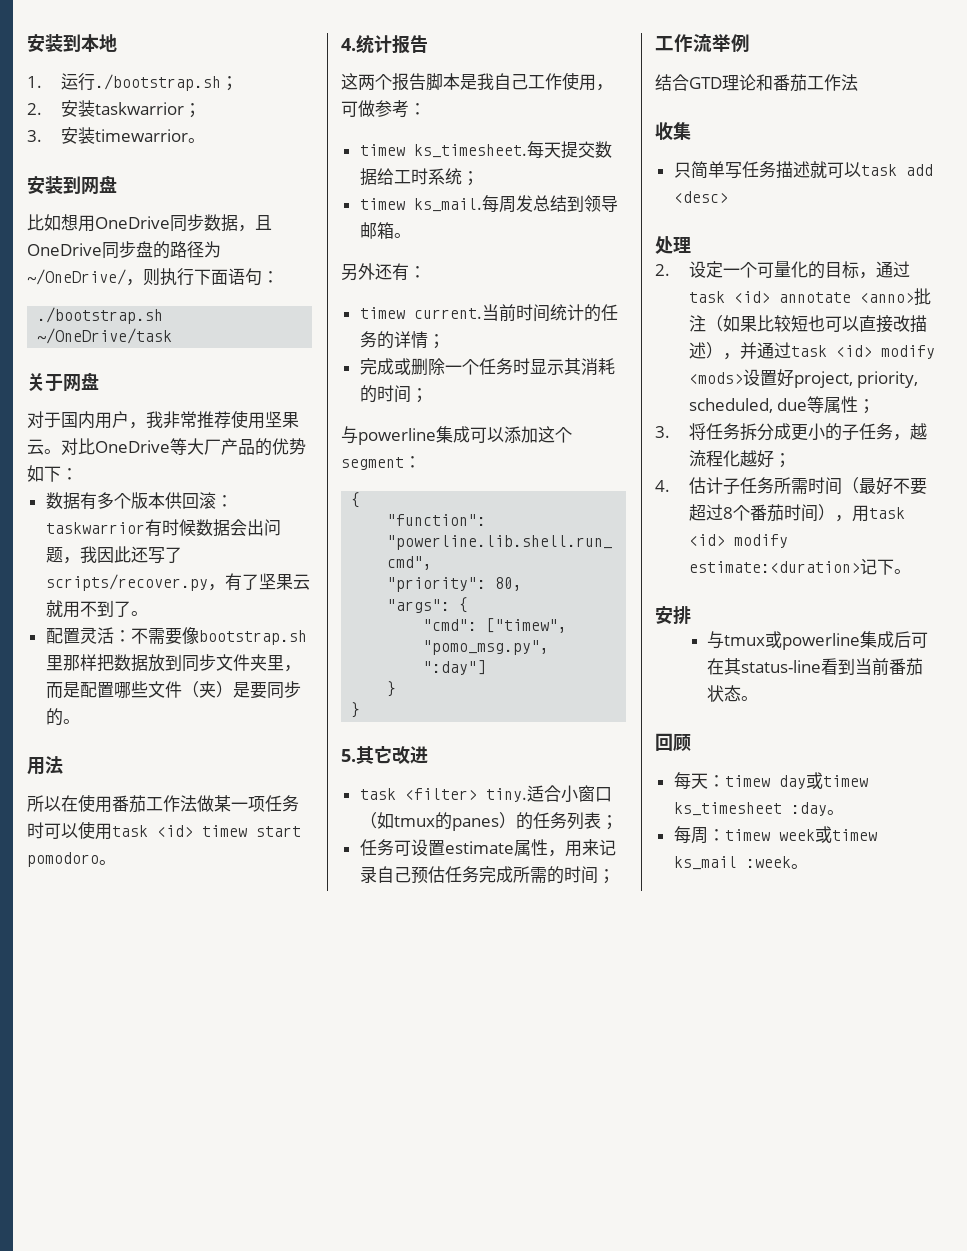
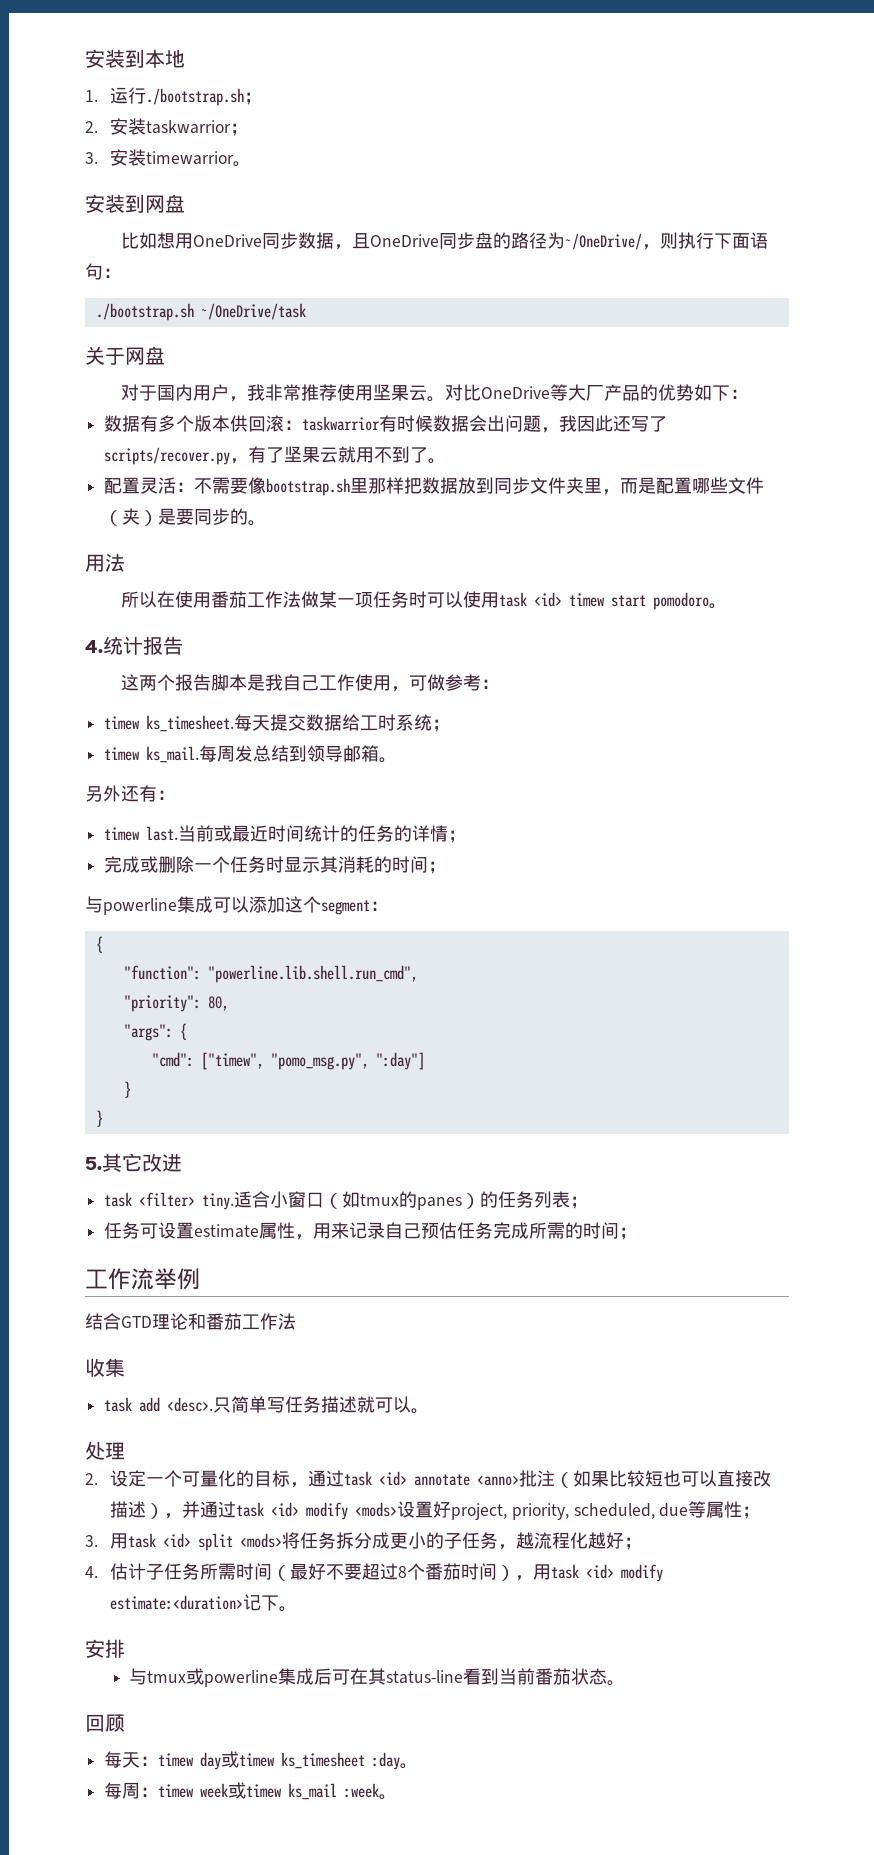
[413,304,516,322] current.当前 -> [146,825,269,842] last.当前或最近
(691, 131) none -> [104,1397,214,1412] task add <desc>.
[860,164,933,176] [673,191,728,203] task add <desc> -> [411,1408,430,1414] 。
(670, 432) none -> [110,1533,283,1551] 用task <id> split <mods>

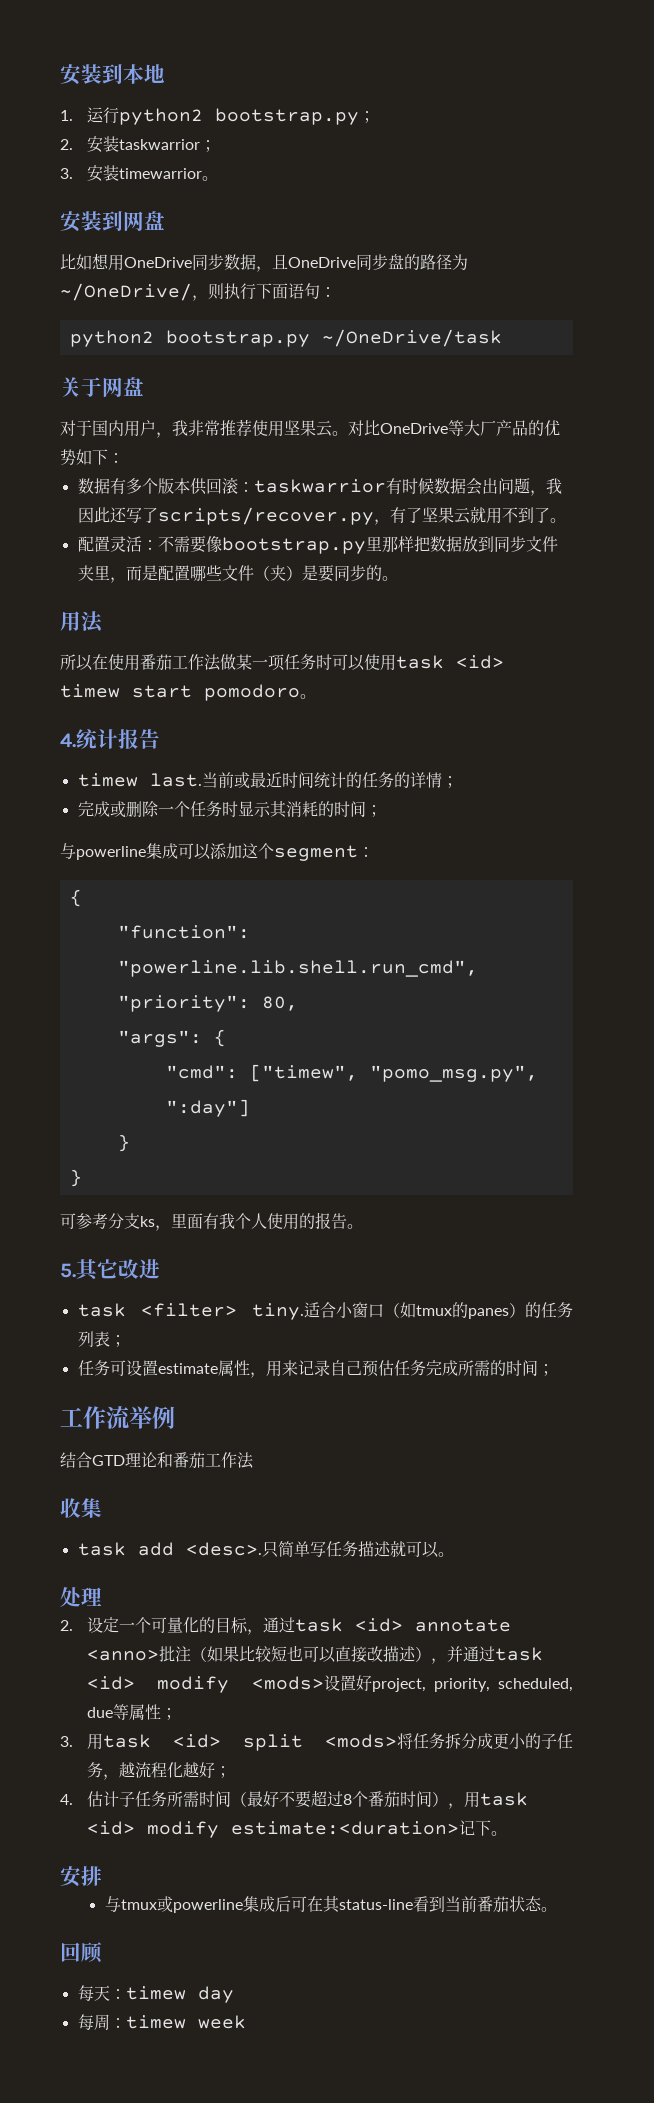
[146,88,245,106] ./bootstrap.sh -> [118,108,359,125] python2 bootstrap.py
[95,303,194,321] ./bootstrap.sh -> [69,330,310,347] python2 bootstrap.py
[266,478,351,496] bootstrap.sh -> [221,537,366,554] bootstrap.py
[121,674,500,692] [104,714,451,732] [104,745,398,763] [85,785,175,802] // 这两个报告脚本是我自己工作使用，可做参考： // timew ks_timesheet.每天提交数据给工时系统； // timew ks_mail.每周发总结到领导邮箱。 // 另外还有： -> (160, 739) none
(103, 1118) none -> [60,1212,363,1231] // 可参考分支ks，里面有我个人使用的报告。
[221,1751,419,1770] 或timew ks_timesheet :day。 -> (234, 1994) none
[228,1782,398,1800] 或timew ks_mail :week。 -> (246, 2022) none

